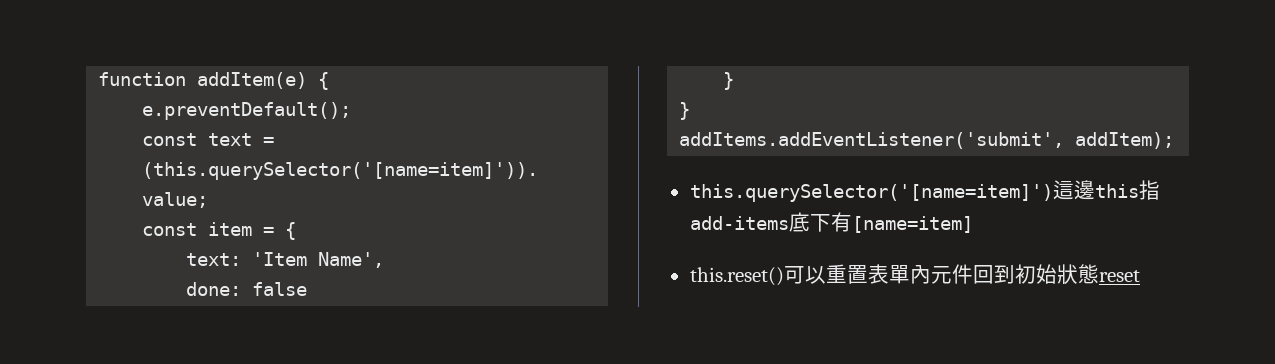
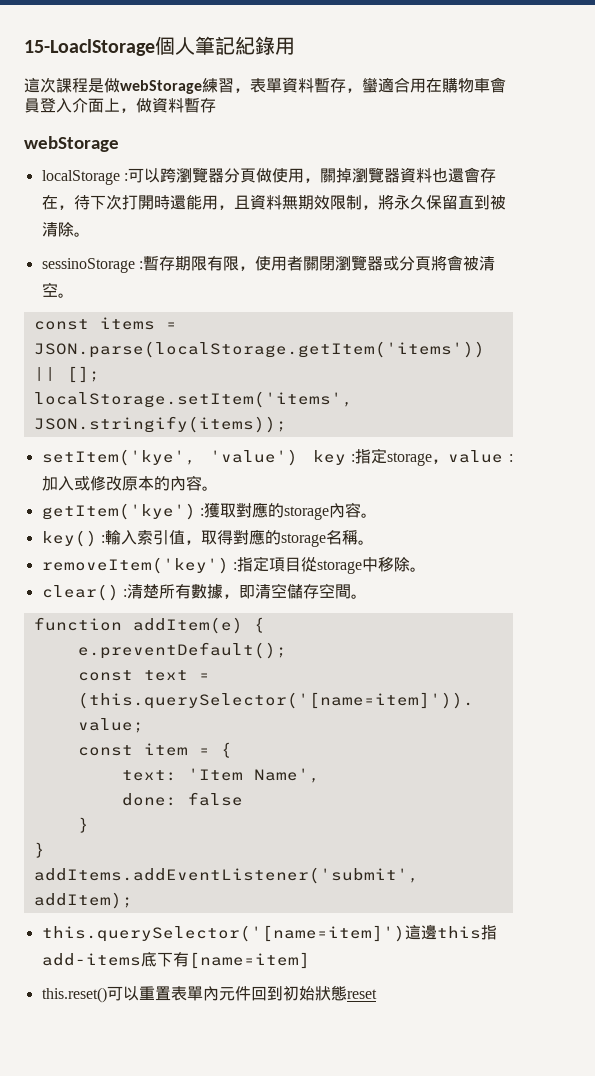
(98, 79) none -> [24,36,295,56] [24,77,506,94] [24,97,216,113] [24,136,119,152] [41,167,496,185] [41,194,506,210] [41,222,90,237] [41,255,495,273] [41,282,74,298] [33,317,177,330] [33,341,485,358] [33,366,100,383] [33,391,353,408] [33,416,287,433] [41,448,513,466] [41,475,218,491] [41,502,377,520] [41,529,374,547] [41,556,426,574] [41,583,367,601] 15-LoaclStorage個人筆記紀錄用 // 這次課程是做webStorage練習，表單資料暫存，蠻適合用在購物車會員登入介面上，做資料暫存 // webStorage // localStorage :可以跨瀏覽器分頁做使用，關掉瀏覽器資料也還會存在，待下次打開時還能用，且資料無期效限制，將永久保留直到被清除。 // sessinoStorage :暫存期限有限，使用者關閉瀏覽器或分頁將會被清空。 // const items = JSON.parse(localStorage.getItem('items')) || []; // localStorage.setItem('items', JSON.stringify(items)); // setItem('kye', 'value') key :指定storage，value :加入或修改原本的內容。 // getItem('kye') :獲取對應的storage內容。 // key() :輸入索引值，取得對應的storage名稱。 // removeItem('key') :指定項目從storage中移除。 // clear() :清楚所有數據，即清空儲存空間。 //

